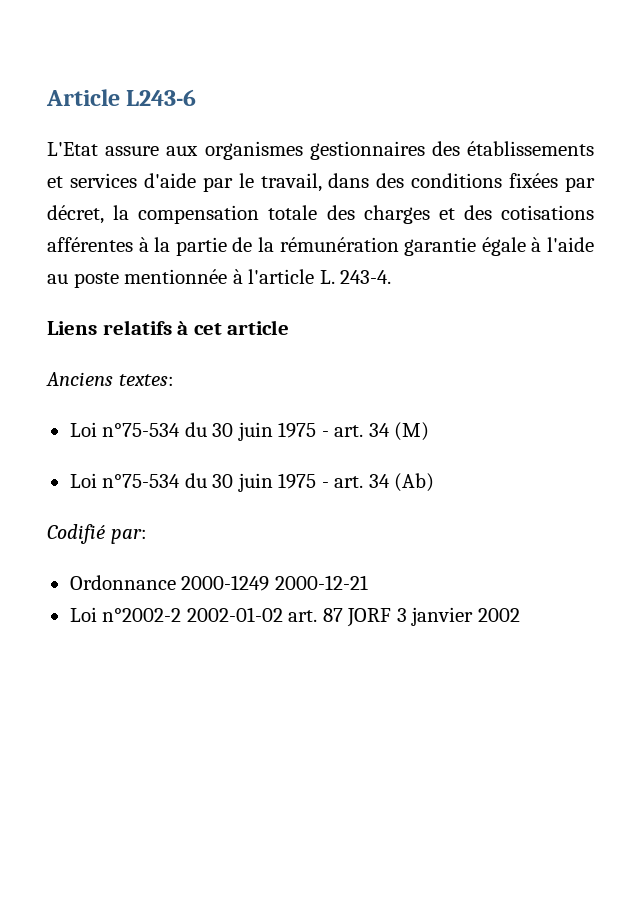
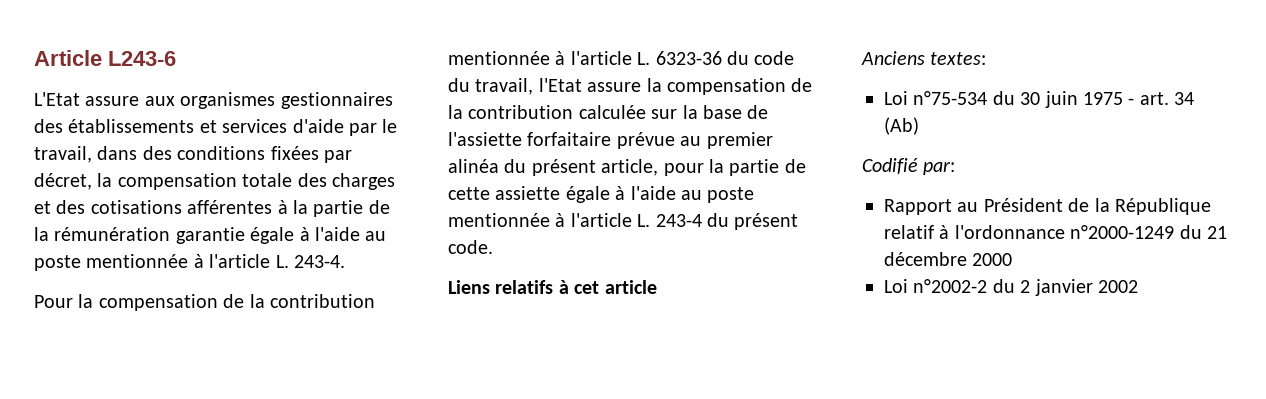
(392, 277) none -> [34,294,375,311] [448,51,795,65] [448,78,813,95] [448,105,769,119] [448,132,773,149] [448,159,806,176] [448,186,755,203] [448,213,799,230] [448,240,493,254] // Pour la compensation de la contribution mentionnée à l'article L. 6323-36 du code du travail, l'Etat assure la compensation de la contribution calculée sur la base de l'assiette forfaitaire prévue au premier alinéa du présent article, pour la partie de cette assiette égale à l'aide au poste mentionnée à l'article L. 243-4 du présent code.
[69,422,430,441] // Loi n°75-534 du 30 juin 1975 - art. 34 (M) -> (987, 58) none
[69,575,368,591] [69,607,407,627] Ordonnance 2000-1249 2000-12-21 // Loi n°2002-2 2002-01-02 art. 87 JORF 3 -> [884,198,1211,215] [884,225,1227,239] [884,252,1013,266] [884,279,1031,293] Rapport au Président de la République relatif à l'ordonnance n°2000-1249 du 21 décembre 2000 // Loi n°2002-2 du 2

